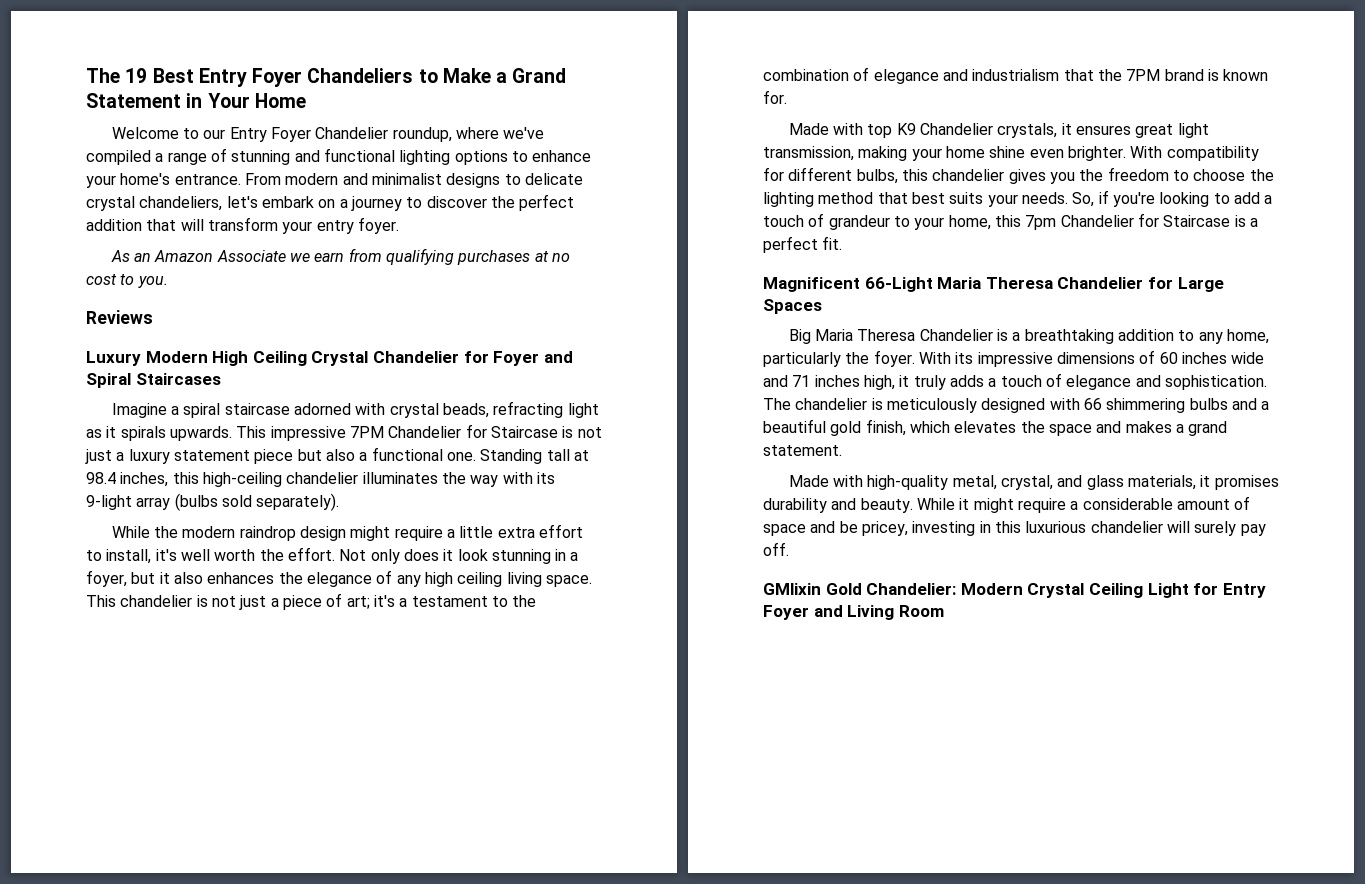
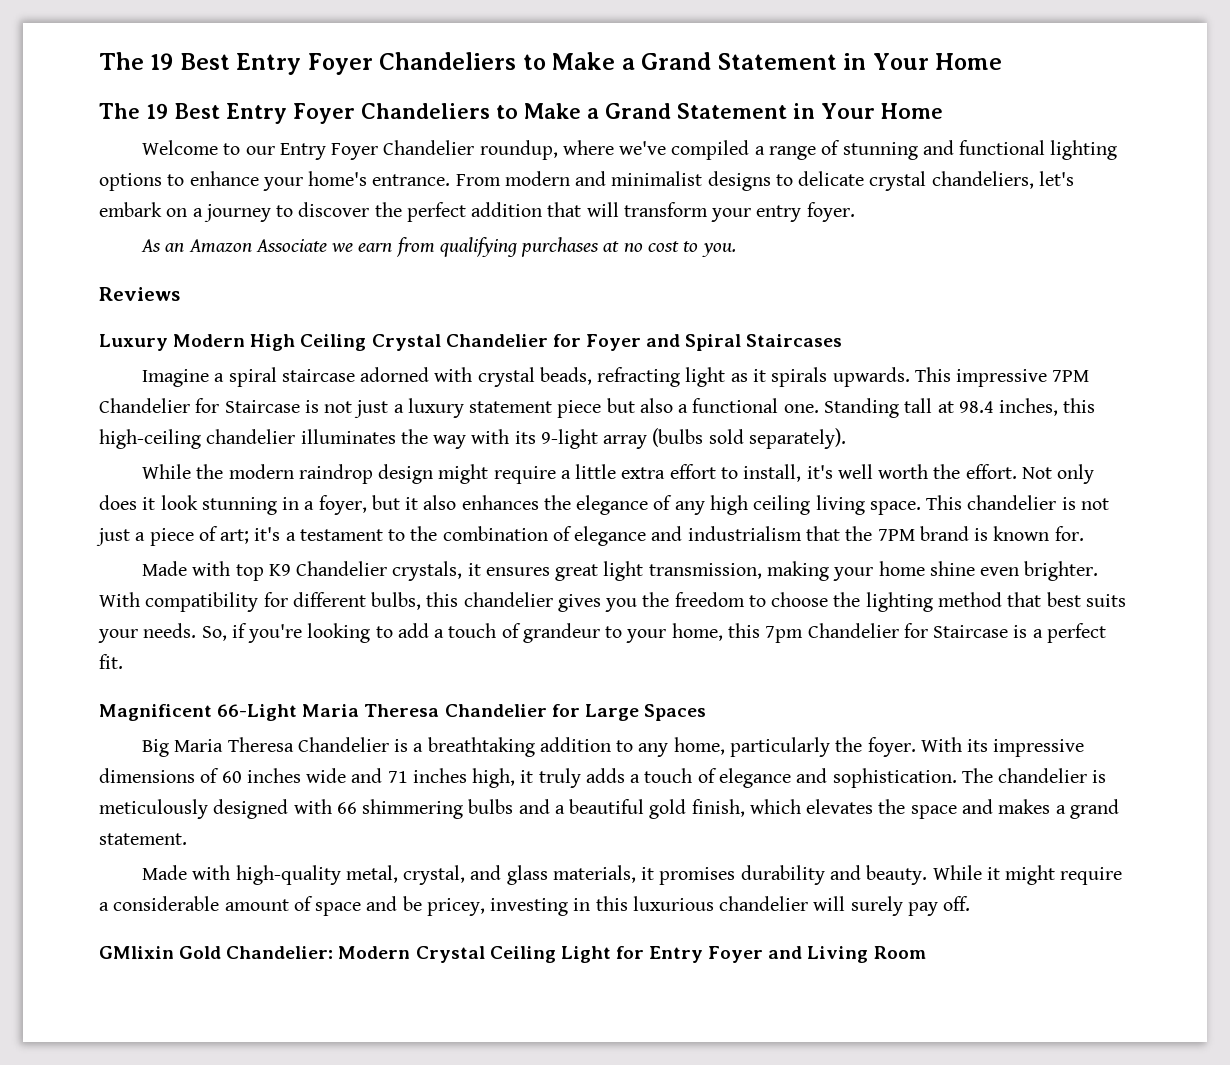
(306, 100) none -> [99,103,943,124] // The 19 Best Entry Foyer Chandeliers to Make a Grand Statement in Your Home

